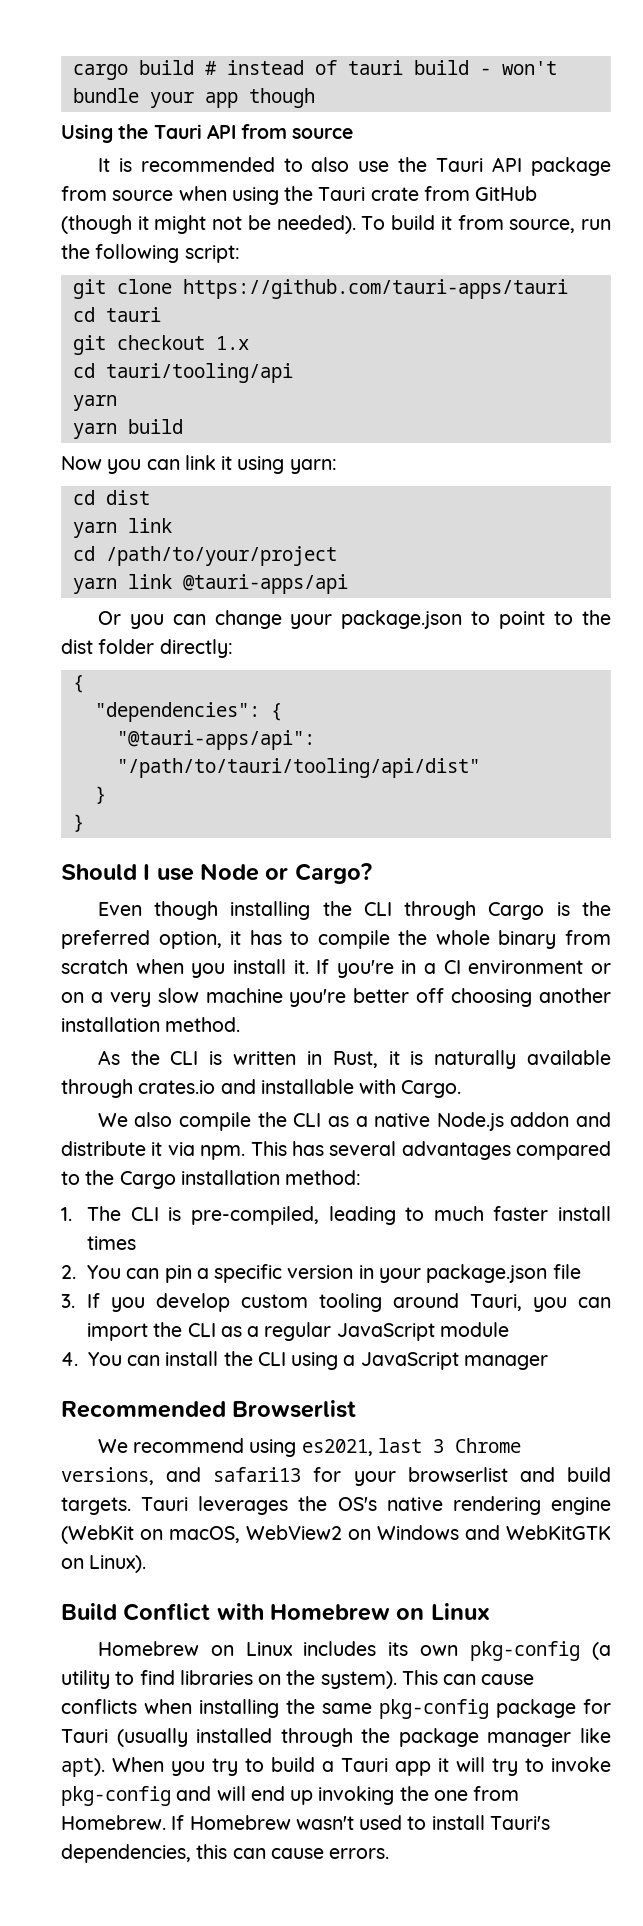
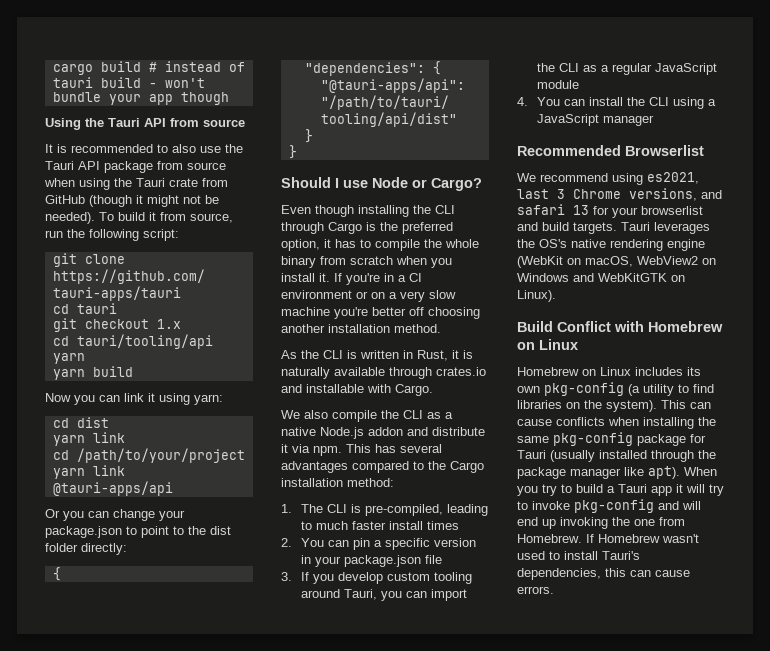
[213,1467,302,1482] safari13 -> [517,204,589,215] safari 13

